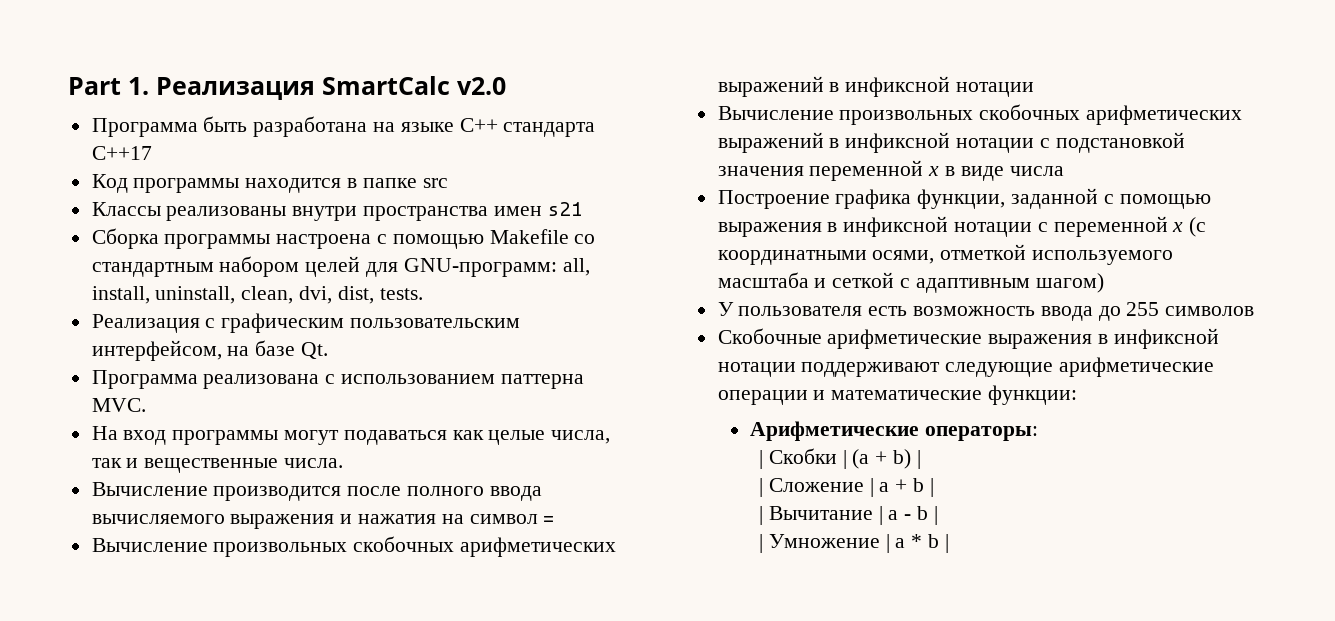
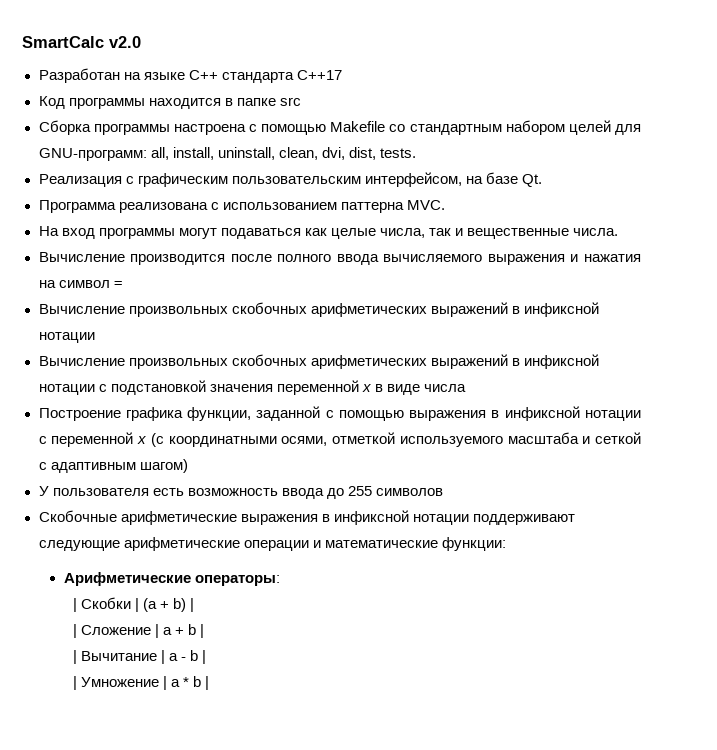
[68,77,315,100] Part 1. Реализация -> (22, 42) none
[91,116,368,137] Программа быть разработана -> [38,68,120,83] Разработан
[91,202,583,221] // Классы реализованы внутри пространства имен s21 -> (301, 101) none

